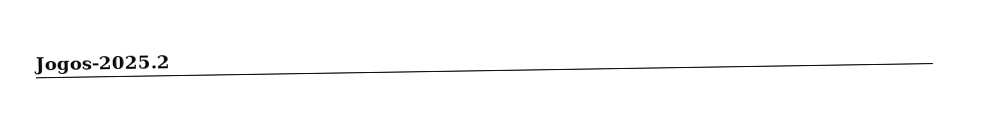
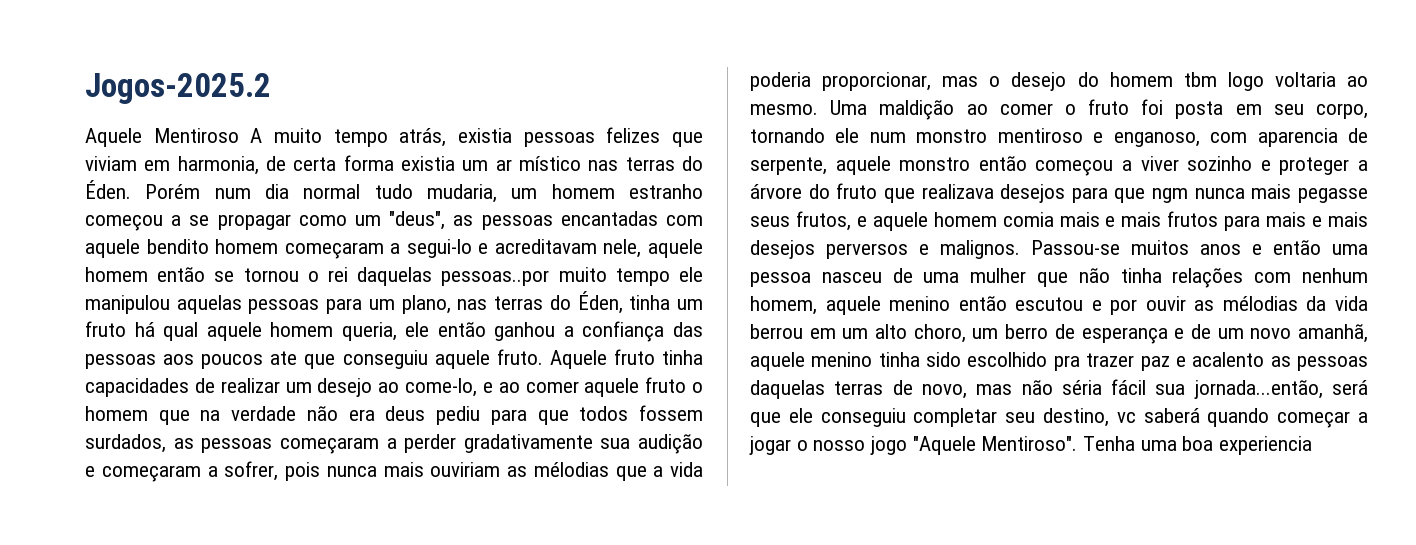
(170, 65) none -> [85,127,703,147] [85,155,703,175] [85,180,703,203] [85,211,703,231] [85,239,703,259] [85,267,703,286] [85,291,704,314] [85,321,703,342] [85,349,704,369] [85,377,703,397] [85,405,704,425] [85,434,703,454] [85,461,703,482] [750,72,1368,91] [750,99,1368,120] [750,128,1368,147] [750,156,1368,176] [750,183,1368,203] [750,211,1368,231] [750,240,1368,259] [750,268,1368,288] [750,296,1368,315] [750,324,1368,344] [750,352,1368,371] [750,379,1368,399] [750,408,1368,428] [749,436,1313,455] // Aquele Mentiroso A muito tempo atrás, existia pessoas felizes que viviam em harmonia, de certa forma existia um ar místico nas terras do Éden. Porém num dia normal tudo mudaria, um homem estranho começou a se propagar como um "deus", as pessoas encantadas com aquele bendito homem começaram a segui-lo e acreditavam nele, aquele homem então se tornou o rei daquelas pessoas..por muito tempo ele manipulou aquelas pessoas para um plano, nas terras do Éden, tinha um fruto há qual aquele homem queria, ele então ganhou a confiança das pessoas aos poucos ate que conseguiu aquele fruto. Aquele fruto tinha capacidades de realizar um desejo ao come-lo, e ao comer aquele fruto o homem que na verdade não era deus pediu para que todos fossem surdados, as pessoas começaram a perder gradativamente sua audição e começaram a sofrer, pois nunca mais ouviriam as mélodias que a vida poderia proporcionar, mas o desejo do homem tbm logo voltaria ao mesmo. Uma maldição ao comer o fruto foi posta em seu corpo, tornando ele num monstro mentiroso e enganoso, com aparencia de serpente, aquele monstro então começou a viver sozinho e proteger a árvore do fruto que realizava desejos para que ngm nunca mais pegasse seus frutos, e aquele homem comia mais e mais frutos para mais e mais desejos perversos e malignos. Passou-se muitos anos e então uma pessoa nasceu de uma mulher que não tinha relações com nenhum homem, aquele menino então escutou e por ouvir as mélodias da vida berrou em um alto choro, um berro de esperança e de um novo amanhã, aquele menino tinha sido escolhido pra trazer paz e acalento as pessoas daquelas terras de novo, mas não séria fácil sua jornada...então, será que ele conseguiu completar seu destino, vc saberá quando começar a jogar o nosso jogo "Aquele Mentiroso". Tenha uma boa experiencia

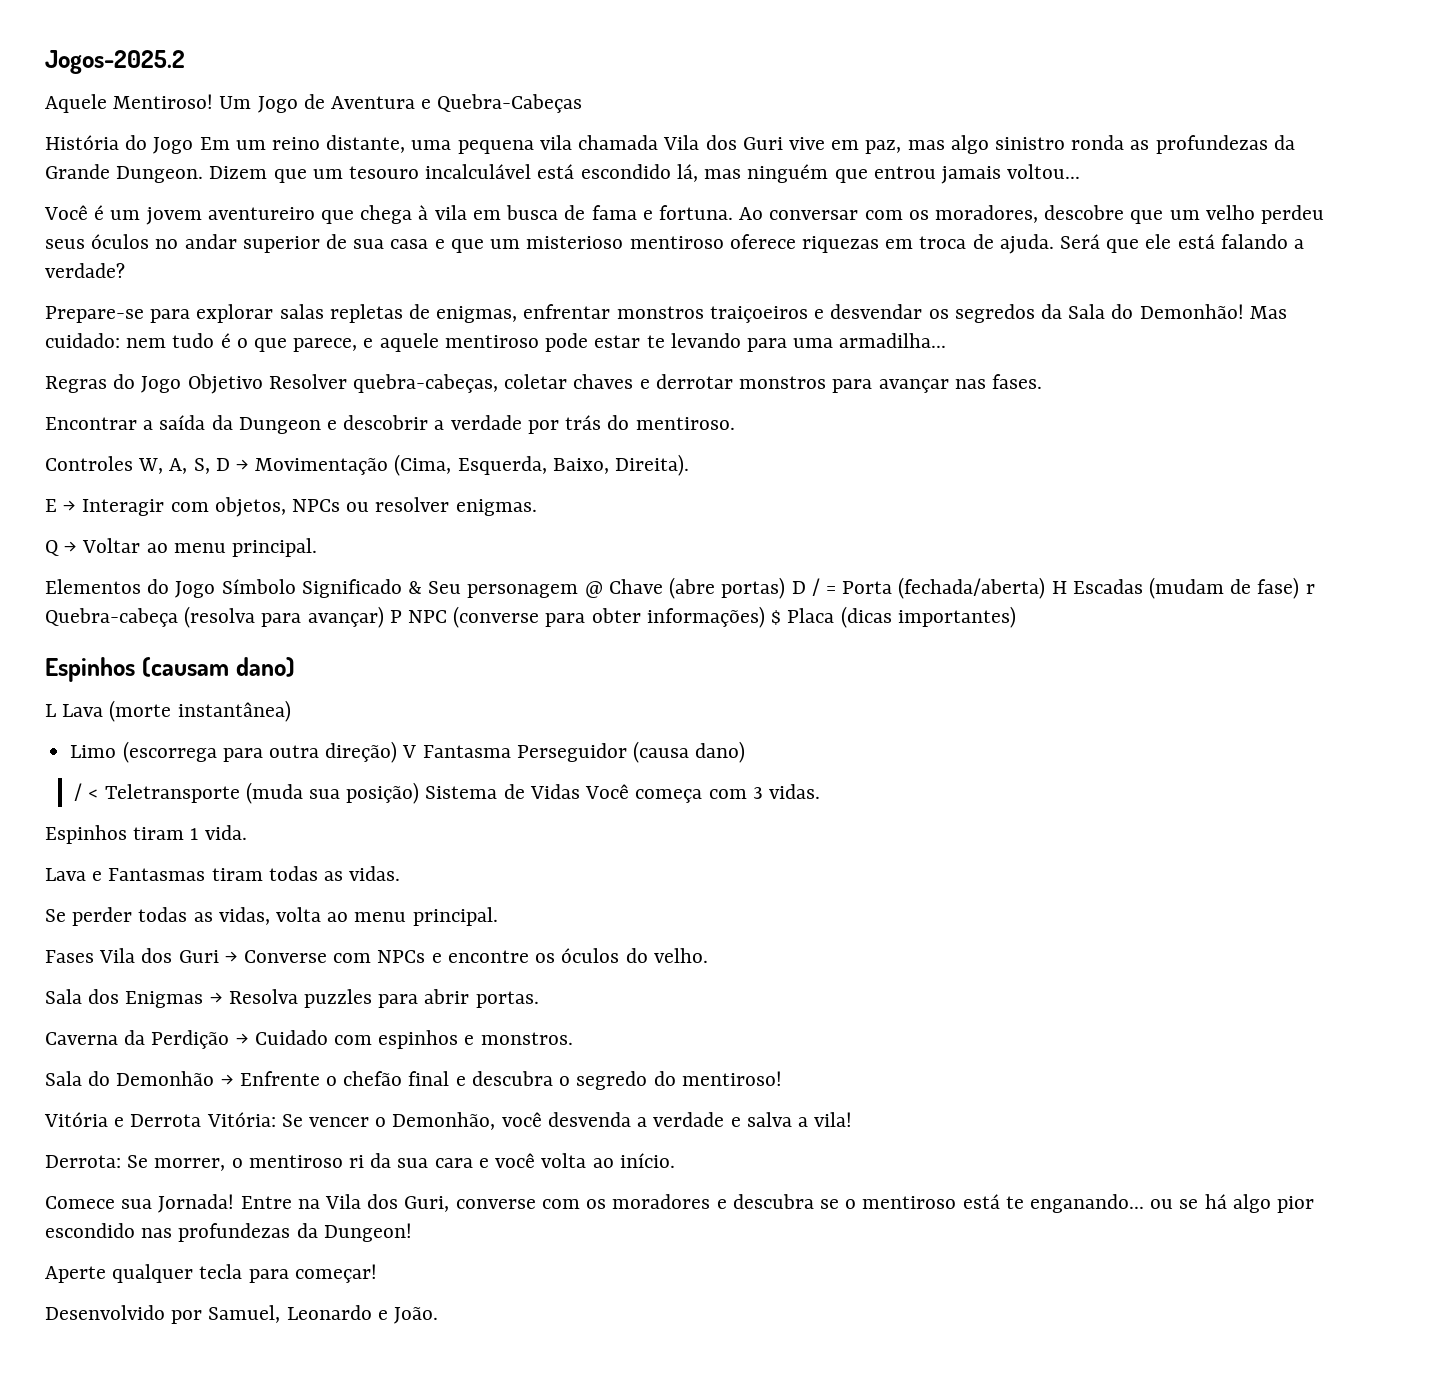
[153,127,703,147] [85,155,703,175] [85,180,703,203] [85,211,703,231] [85,239,703,259] [85,267,703,286] [85,291,704,314] [85,321,703,342] [85,349,704,369] [85,377,703,397] [85,405,704,425] [85,434,703,454] [85,461,703,482] [750,72,1368,91] [750,99,1368,120] [750,128,1368,147] [750,156,1368,176] [750,183,1368,203] [750,211,1368,231] [750,240,1368,259] [750,268,1368,288] [750,296,1368,315] [750,324,1368,344] [750,352,1368,371] [750,379,1368,399] [750,408,1368,428] [749,436,1313,455] Mentiroso A muito tempo atrás, existia pessoas felizes que viviam em harmonia, de certa forma existia um ar místico nas terras do Éden. Porém num dia normal tudo mudaria, um homem estranho começou a se propagar como um "deus", as pessoas encantadas com aquele bendito homem começaram a segui-lo e acreditavam nele, aquele homem então se tornou o rei daquelas pessoas..por muito tempo ele manipulou aquelas pessoas para um plano, nas terras do Éden, tinha um fruto há qual aquele homem queria, ele então ganhou a confiança das pessoas aos poucos ate que conseguiu aquele fruto. Aquele fruto tinha capacidades de realizar um desejo ao come-lo, e ao comer aquele fruto o homem que na verdade não era deus pediu para que todos fossem surdados, as pessoas começaram a perder gradativamente sua audição e começaram a sofrer, pois nunca mais ouviriam as mélodias que a vida poderia proporcionar, mas o desejo do homem tbm logo voltaria ao mesmo. Uma maldição ao comer o fruto foi posta em seu corpo, tornando ele num monstro mentiroso e enganoso, com aparencia de serpente, aquele monstro então começou a viver sozinho e proteger a árvore do fruto que realizava desejos para que ngm nunca mais pegasse seus frutos, e aquele homem comia mais e mais frutos para mais e mais desejos perversos e malignos. Passou-se muitos anos e então uma pessoa nasceu de uma mulher que não tinha relações com nenhum homem, aquele menino então escutou e por ouvir as mélodias da vida berrou em um alto choro, um berro de esperança e de um novo amanhã, aquele menino tinha sido escolhido pra trazer paz e acalento as pessoas daquelas terras de novo, mas não séria fácil sua jornada...então, será que ele conseguiu completar seu destino, vc saberá quando começar a jogar o nosso jogo "Aquele Mentiroso". Tenha uma boa experiencia -> [113,94,583,113] [45,135,1295,154] [45,164,1081,184] [44,205,1325,225] [45,234,1305,254] [45,263,125,278] [45,304,1287,323] [45,333,947,352] [45,374,1042,394] [45,415,735,434] [45,454,690,476] [45,497,537,517] [45,538,318,557] [45,577,1315,599] [45,606,1016,628] [45,657,295,682] [45,700,291,722] [70,741,746,763] [74,782,820,804] [45,825,247,844] [45,866,401,881] [45,907,498,926] [45,948,708,963] [45,989,539,1008] [45,1030,573,1049] [45,1071,782,1090] [44,1112,853,1130] [45,1153,675,1171] [45,1194,1315,1213] [45,1223,412,1242] [45,1264,377,1283] [45,1305,439,1324] Mentiroso! Um Jogo de Aventura e Quebra-Cabeças // História do Jogo Em um reino distante, uma pequena vila chamada Vila dos Guri vive em paz, mas algo sinistro ronda as profundezas da Grande Dungeon. Dizem que um tesouro incalculável está escondido lá, mas ninguém que entrou jamais voltou... // Você é um jovem aventureiro que chega à vila em busca de fama e fortuna. Ao conversar com os moradores, descobre que um velho perdeu seus óculos no andar superior de sua casa e que um misterioso mentiroso oferece riquezas em troca de ajuda. Será que ele está falando a verdade? // Prepare-se para explorar salas repletas de enigmas, enfrentar monstros traiçoeiros e desvendar os segredos da Sala do Demonhão! Mas cuidado: nem tudo é o que parece, e aquele mentiroso pode estar te levando para uma armadilha... // Regras do Jogo Objetivo Resolver quebra-cabeças, coletar chaves e derrotar monstros para avançar nas fases. // Encontrar a saída da Dungeon e descobrir a verdade por trás do mentiroso. // Controles W, A, S, D → Movimentação (Cima, Esquerda, Baixo, Direita). // E → Interagir com objetos, NPCs ou resolver enigmas. // Q → Voltar ao menu principal. // Elementos do Jogo Símbolo Significado & Seu personagem @ Chave (abre portas) D / = Porta (fechada/aberta) H Escadas (mudam de fase) r Quebra-cabeça (resolva para avançar) P NPC (converse para obter informações) $ Placa (dicas importantes) // Espinhos (causam dano) // L Lava (morte instantânea) // Limo (escorrega para outra direção) V Fantasma Perseguidor (causa dano) // / < Teletransporte (muda sua posição) Sistema de Vidas Você começa com 3 vidas. // Espinhos tiram 1 vida. // Lava e Fantasmas tiram todas as vidas. // Se perder todas as vidas, volta ao menu principal. // Fases Vila dos Guri → Converse com NPCs e encontre os óculos do velho. // Sala dos Enigmas → Resolva puzzles para abrir portas. // Caverna da Perdição → Cuidado com espinhos e monstros. // Sala do Demonhão → Enfrente o chefão final e descubra o segredo do mentiroso! // Vitória e Derrota Vitória: Se vencer o Demonhão, você desvenda a verdade e salva a vila! // Derrota: Se morrer, o mentiroso ri da sua cara e você volta ao início. // Comece sua Jornada! Entre na Vila dos Guri, converse com os moradores e descubra se o mentiroso está te enganando... ou se há algo pior escondido nas profundezas da Dungeon! // Aperte qualquer tecla para começar! // Desenvolvido por Samuel, Leonardo e João.

